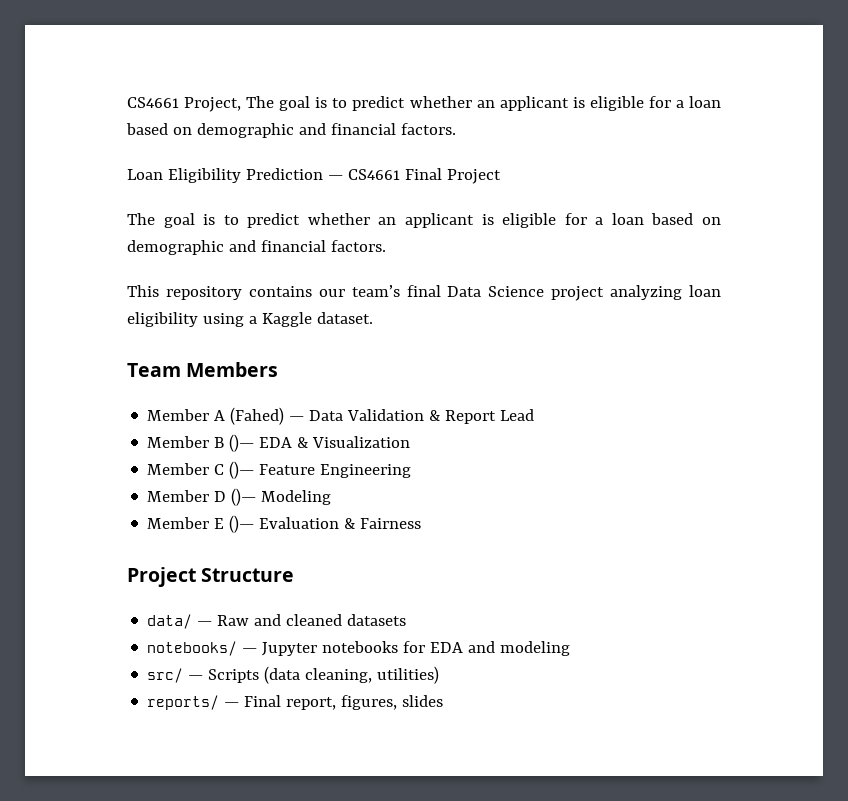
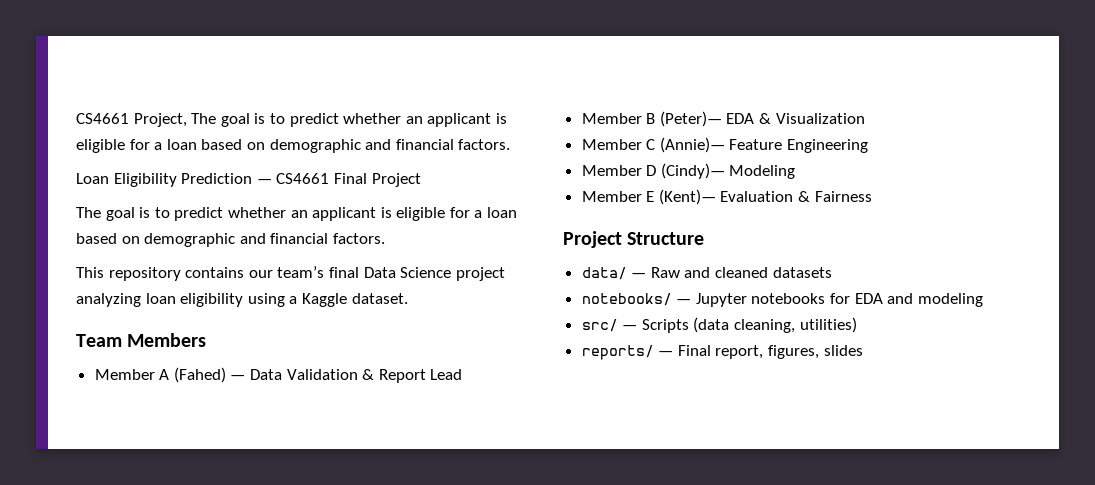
[229,434,255,452] ()— -> [659,111,722,127] (Peter)—
[229,461,255,479] ()— -> [659,137,725,153] (Annie)—
[231,488,257,506] ()— -> [660,163,725,179] (Cindy)—
[229,515,255,533] ()— -> [658,189,716,205] (Kent)—

